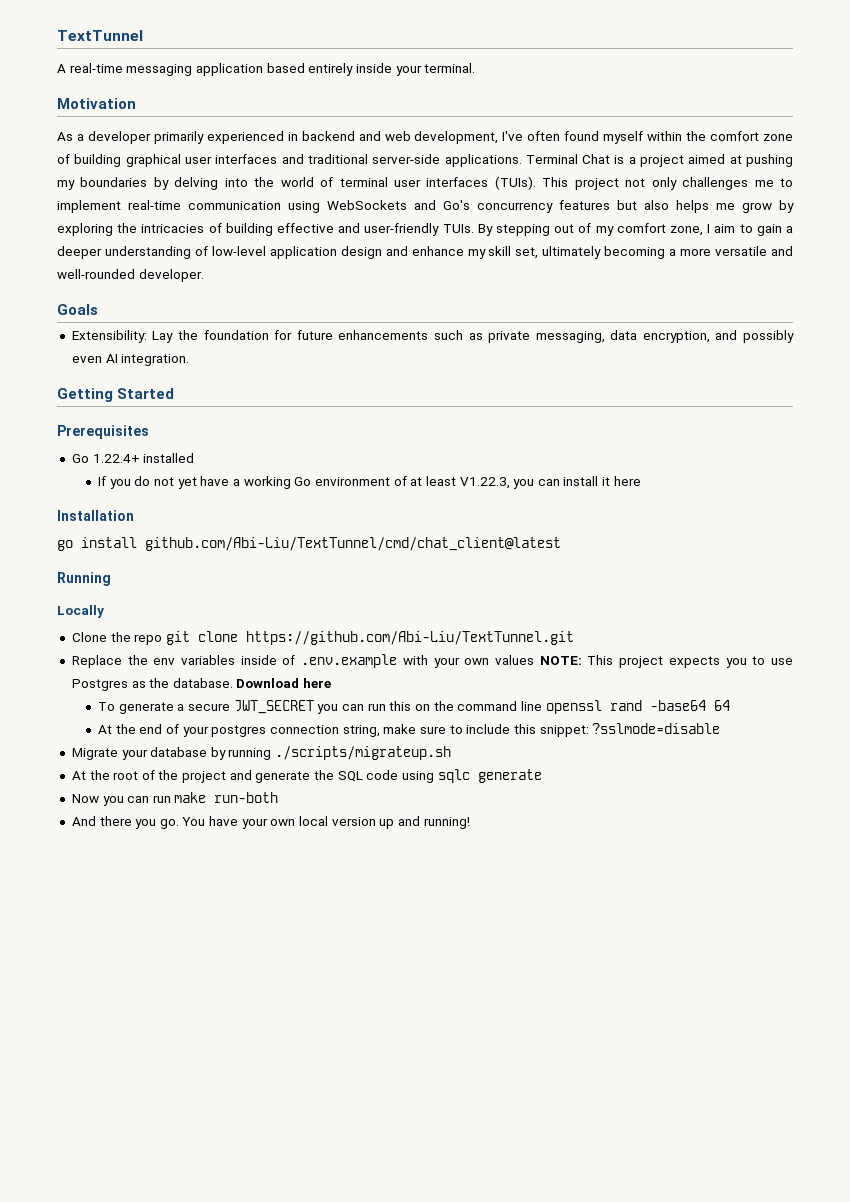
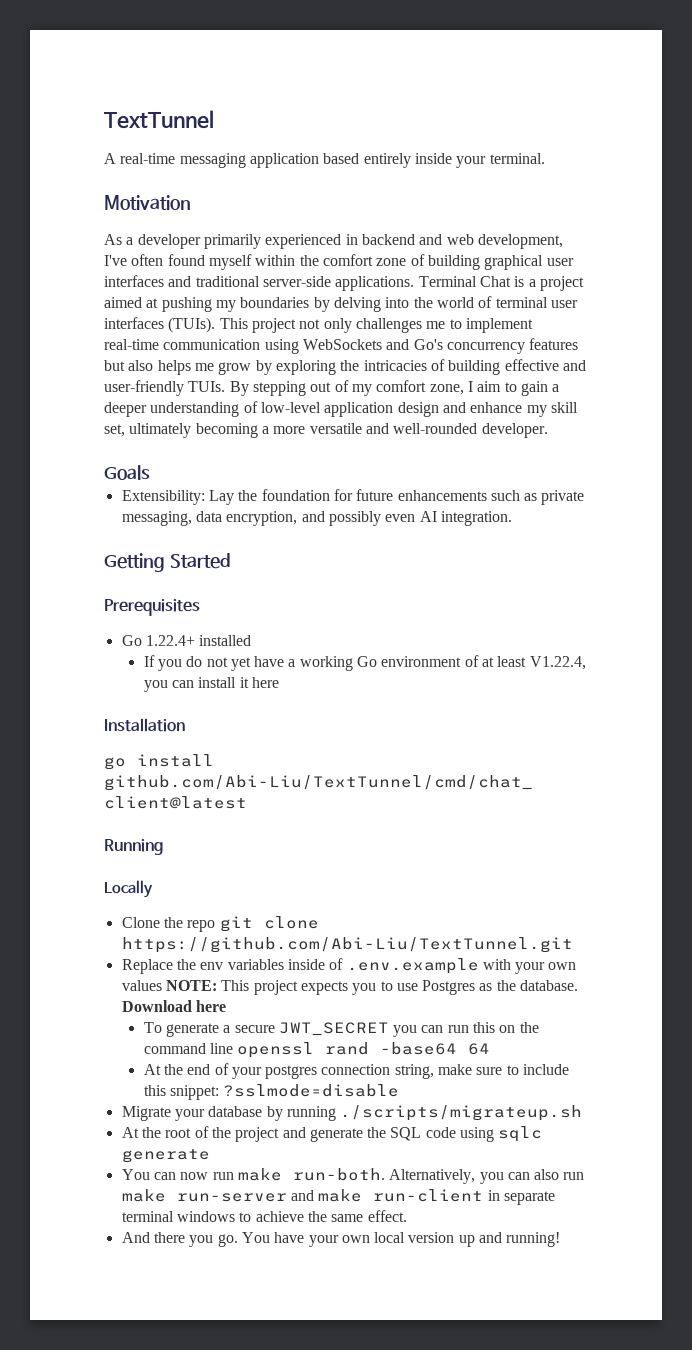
[459,477,510,489] V1.22.3, -> [529,656,586,670] V1.22.4,
[71,792,279,806] Now you can run make run-both -> [121,1168,585,1184] [121,1189,555,1205] [121,1210,407,1222] You can now run make run-both. Alternatively, you can also run make run-server and make run-client in separate terminal windows to achieve the same effect.

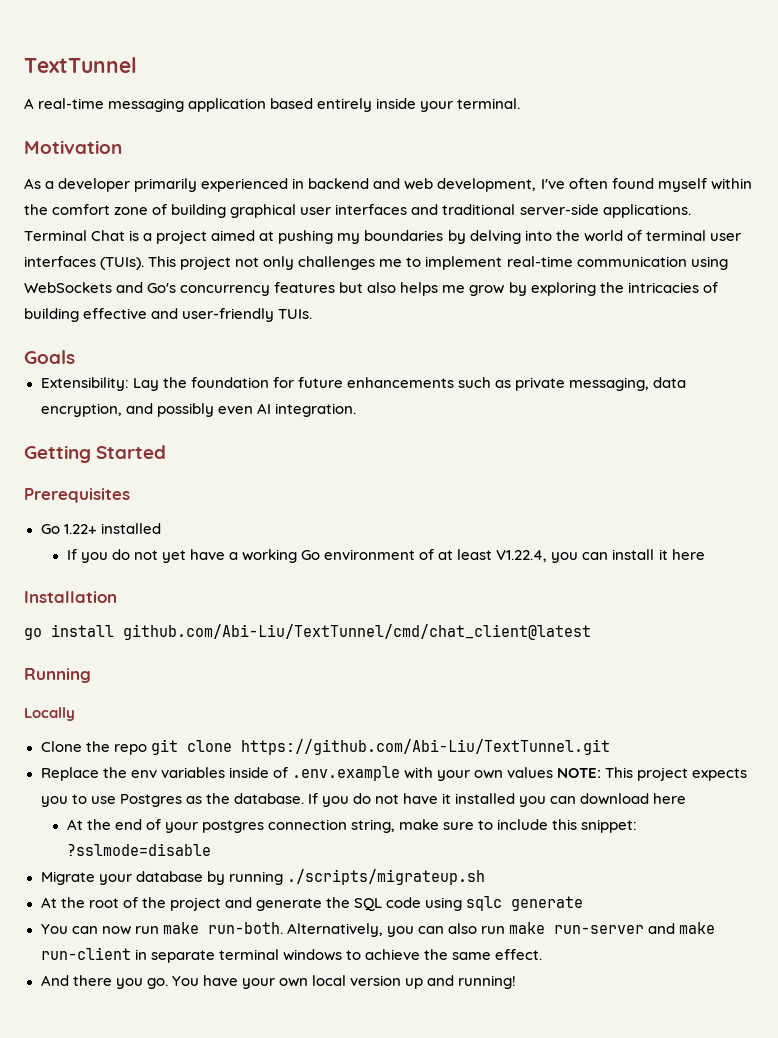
[229,380,560,396] [104,401,578,417] [104,423,548,438] By stepping out of my comfort zone, I aim to gain a deeper understanding of low-level application design and enhance my skill set, ultimately becoming a more versatile and well-rounded developer. -> (313, 314) none
[145,635,195,646] 1.22.4+ -> [63,524,97,534] 1.22+
[121,1000,226,1012] [143,1022,539,1037] [143,1042,491,1058] Download here // To generate a secure JWT_SECRET you can run this on the command line openssl rand -base64 64 -> [307,793,687,807] If you do not have it installed you can download here

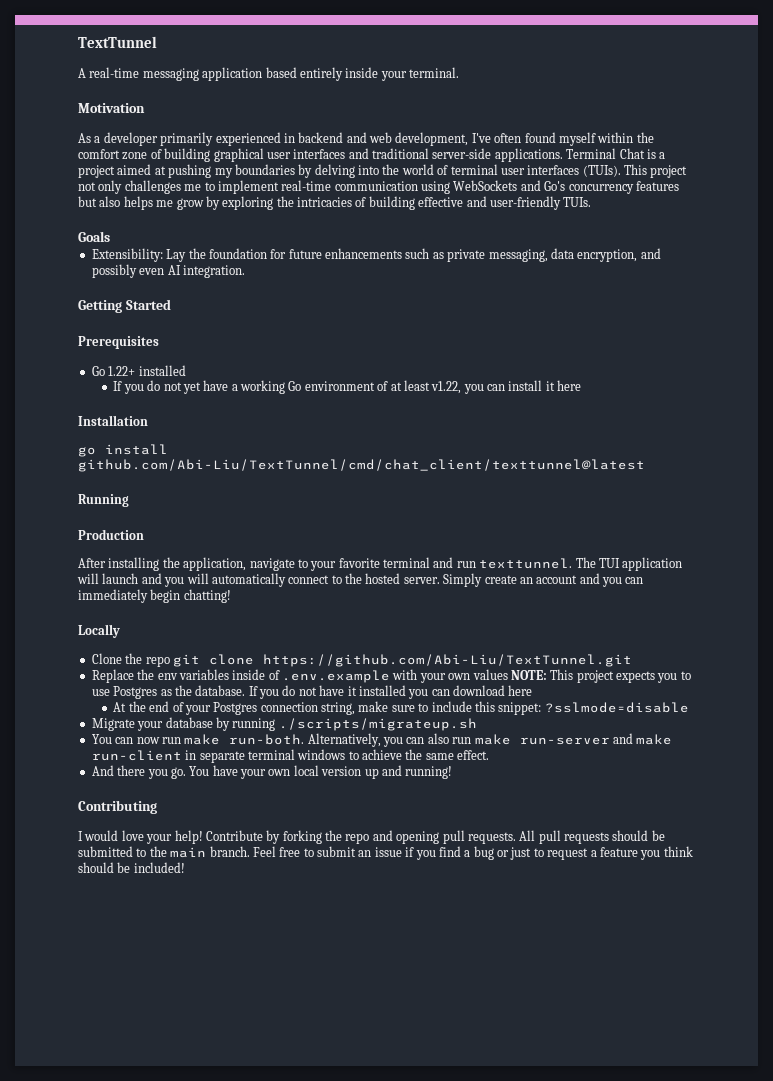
[496,550,548,562] V1.22.4, -> [431,381,462,394] v1.22,
[123,624,591,640] github.com/Abi-Liu/TextTunnel/cmd/chat_client@latest -> [78,459,645,472] github.com/Abi-Liu/TextTunnel/cmd/chat_client/texttunnel@latest
(91, 675) none -> [78,529,144,540] [78,557,683,571] [77,573,644,587] [78,589,231,603] // Production // After installing the application, navigate to your favorite terminal and run texttunnel. The TUI application will launch and you will automatically connect to the hosted server. Simply create an account and you can immediately begin chatting!
[201,820,264,833] postgres -> [213,702,258,715] Postgres
[40,896,584,911] // At the root of the project and generate the SQL code using sqlc generate -> (477, 724) none
(517, 982) none -> [78,800,157,814] [78,830,665,844] [78,846,693,860] [78,862,185,873] // Contributing // I would love your help! Contribute by forking the repo and opening pull requests. All pull requests should be submitted to the main branch. Feel free to submit an issue if you find a bug or just to request a feature you think should be included!

